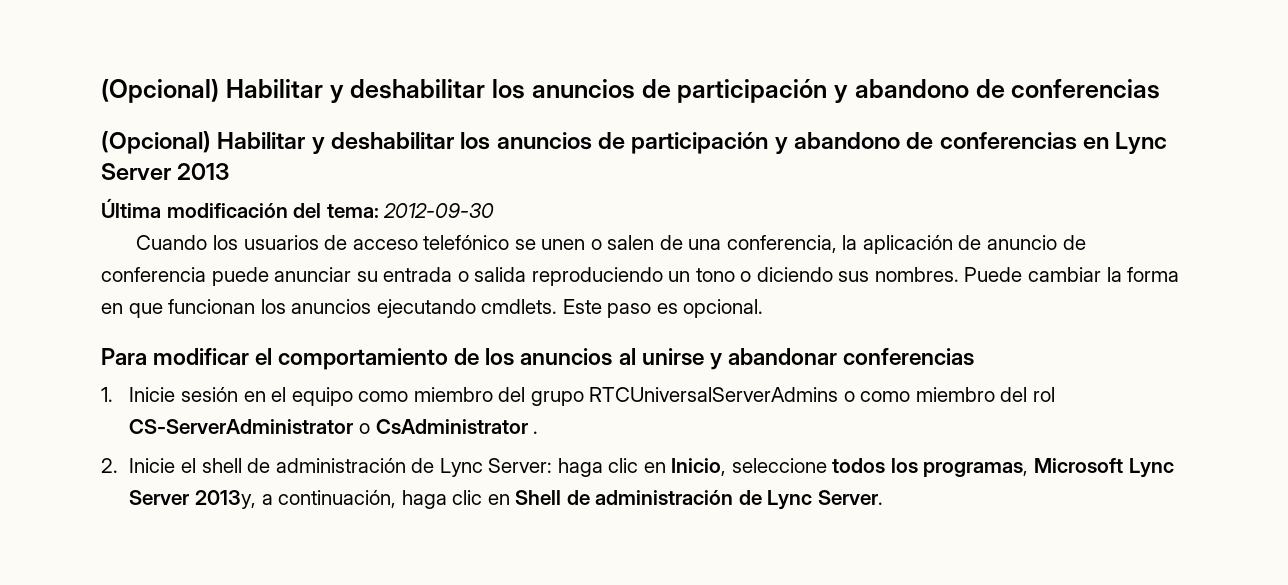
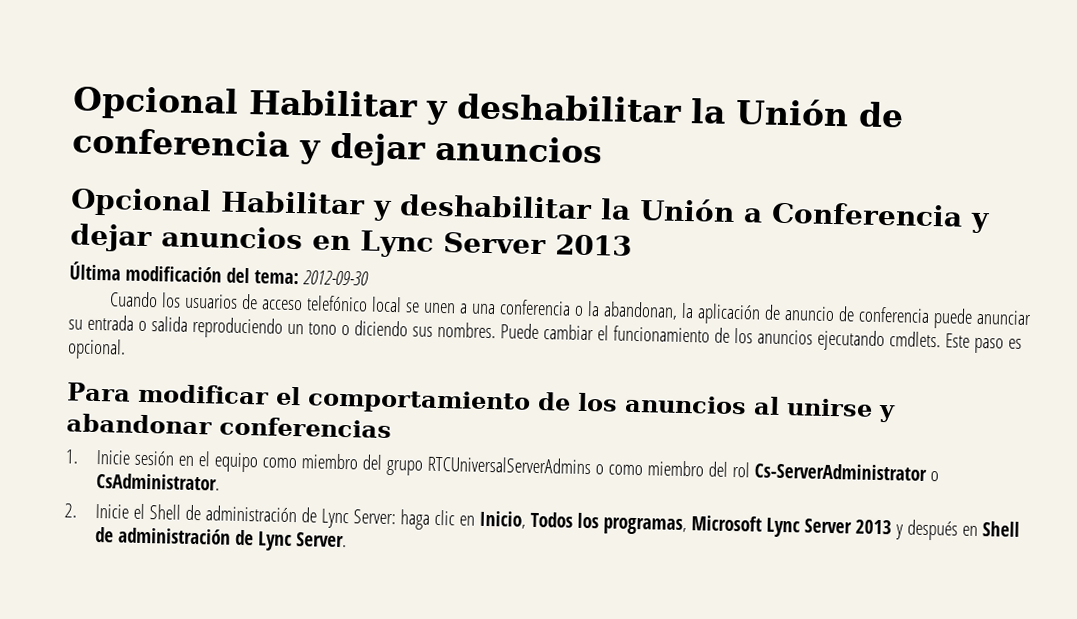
[101,79,1161,103] [101,131,1077,154] (Opcional) Habilitar y deshabilitar los anuncios de participación y abandono de conferencias // (Opcional) Habilitar y deshabilitar los anuncios de participación y abandono de conferencias -> [72,85,904,128] [72,127,603,167] [70,187,990,234] [70,223,303,253] Opcional Habilitar y deshabilitar la Unión de conferencia y dejar anuncios // Opcional Habilitar y deshabilitar la Unión a Conferencia y dejar anuncios
(510, 242) none -> [371,296,403,313] local
[590,235,837,253] o salen de una conferencia, -> [458,299,678,320] a una conferencia o la abandonan,
[1106,267,1180,282] [101,299,256,318] la forma en que funcionan -> [596,325,730,343] el funcionamiento de
[129,419,539,434] CS-ServerAdministrator o CsAdministrator . -> [753,462,939,482] [95,472,220,491] Cs-ServerAdministrator o CsAdministrator.
[201,458,242,473] shell -> [148,504,181,520] Shell
[731,458,886,473] seleccione todos -> [529,511,573,528] Todos
[194,490,483,509] 2013y, a continuación, haga clic -> [854,519,958,541] 2013 y después

